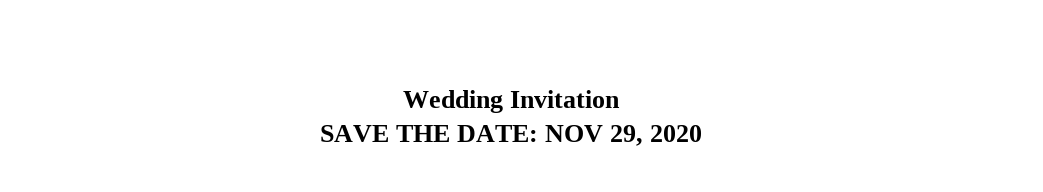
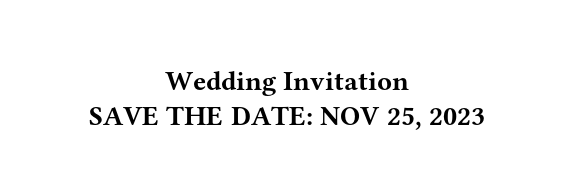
[610,125,703,146] 29, 2020 -> [386,107,486,130] 25, 2023

